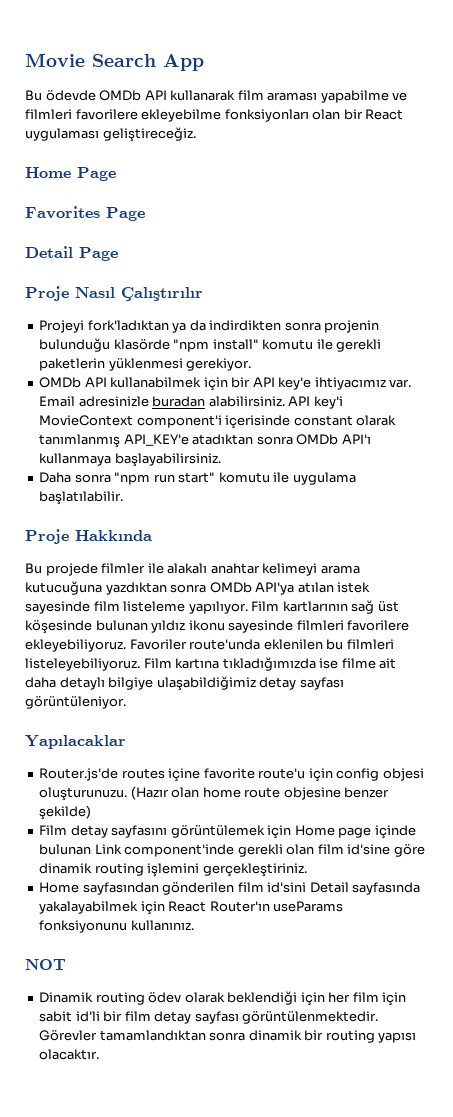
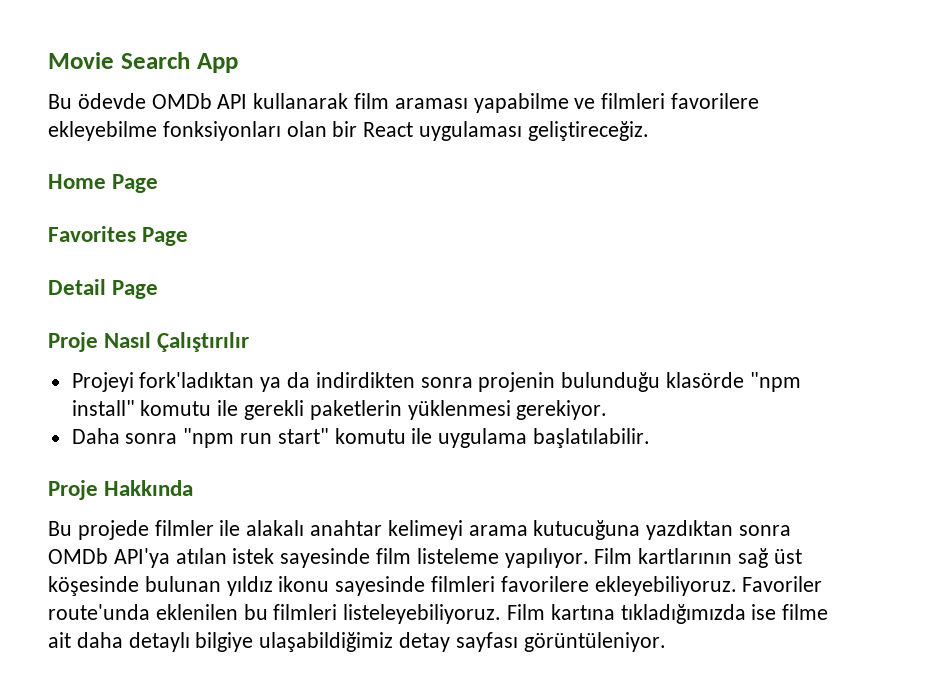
[39,377,412,391] [39,396,343,409] [39,415,397,429] [39,434,371,448] [39,453,221,467] // OMDb API kullanabilmek için bir API key'e ihtiyacımız var. Email adresinizle buradan alabilirsiniz. API key'i MovieContext component'i içerisinde constant olarak tanımlanmış API_KEY'e atadıktan sonra OMDb API'ı kullanmaya başlayabilirsiniz. -> (608, 410) none
[25,735,126,749] [39,768,424,782] [39,786,390,801] [39,805,92,820] [39,825,416,839] [39,844,425,857] [39,863,307,877] [39,882,421,895] [39,901,344,915] [39,920,194,933] [25,959,66,970] [39,991,407,1006] [39,1011,379,1024] [39,1030,417,1043] [39,1049,100,1060] // Yapılacaklar // Router.js'de routes içine favorite route'u için config objesi oluşturunuzu. (Hazır olan home route objesine benzer şekilde) // Film detay sayfasını görüntülemek için Home page içinde bulunan Link component'inde gerekli olan film id'sine göre dinamik routing işlemini gerçekleştiriniz. // Home sayfasından gönderilen film id'sini Detail sayfasında yakalayabilmek için React Router'ın useParams fonksiyonunu kullanınız. // NOT // Dinamik routing ödev olarak beklendiği için her film için sabit id'li bir film detay sayfası görüntülenmektedir. Görevler tamamlandıktan sonra dinamik bir routing yapısı olacaktır. -> (666, 642) none

